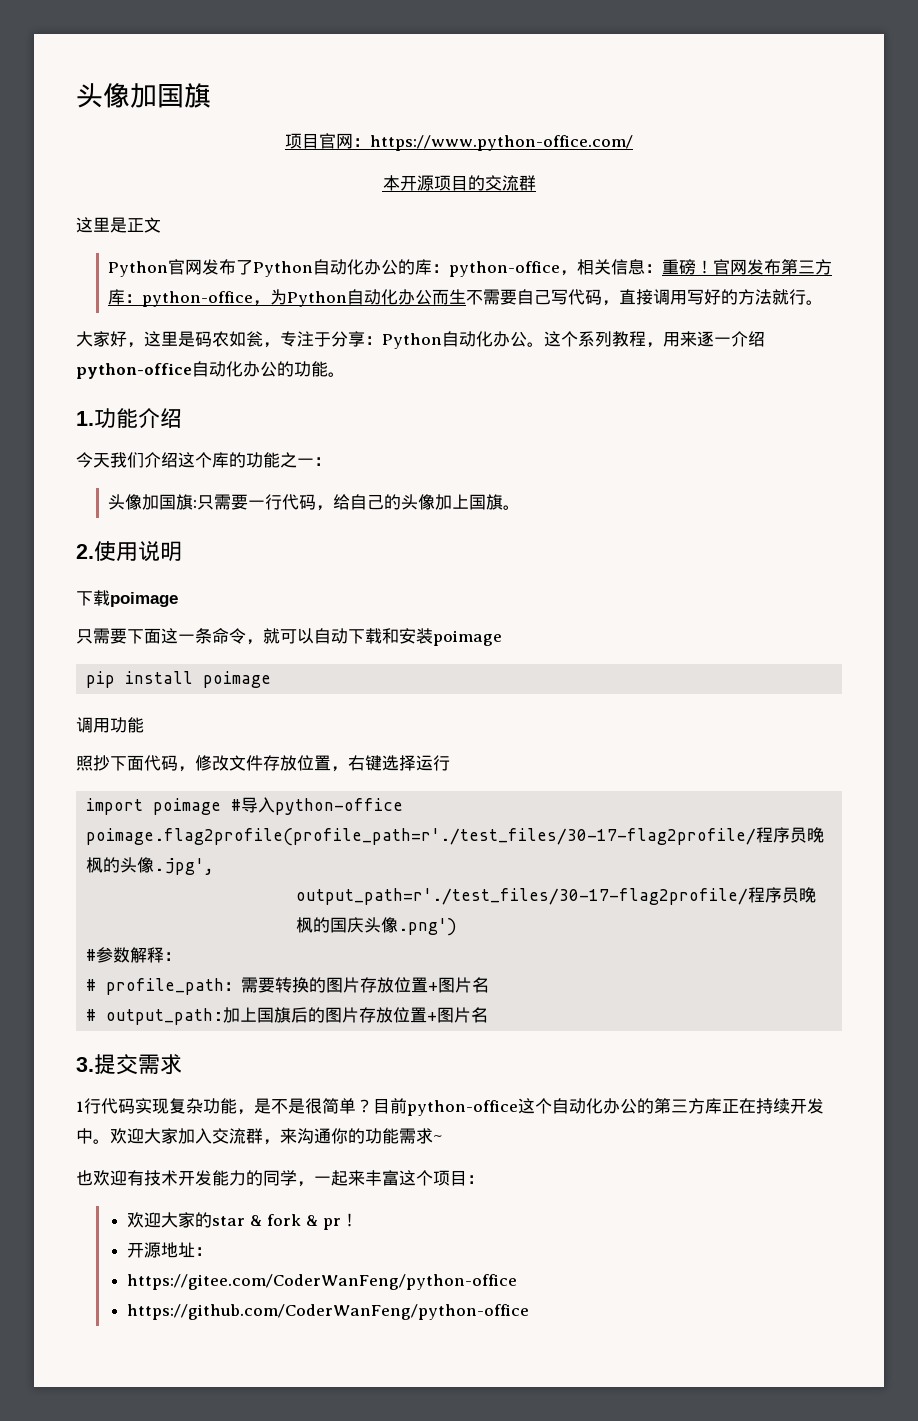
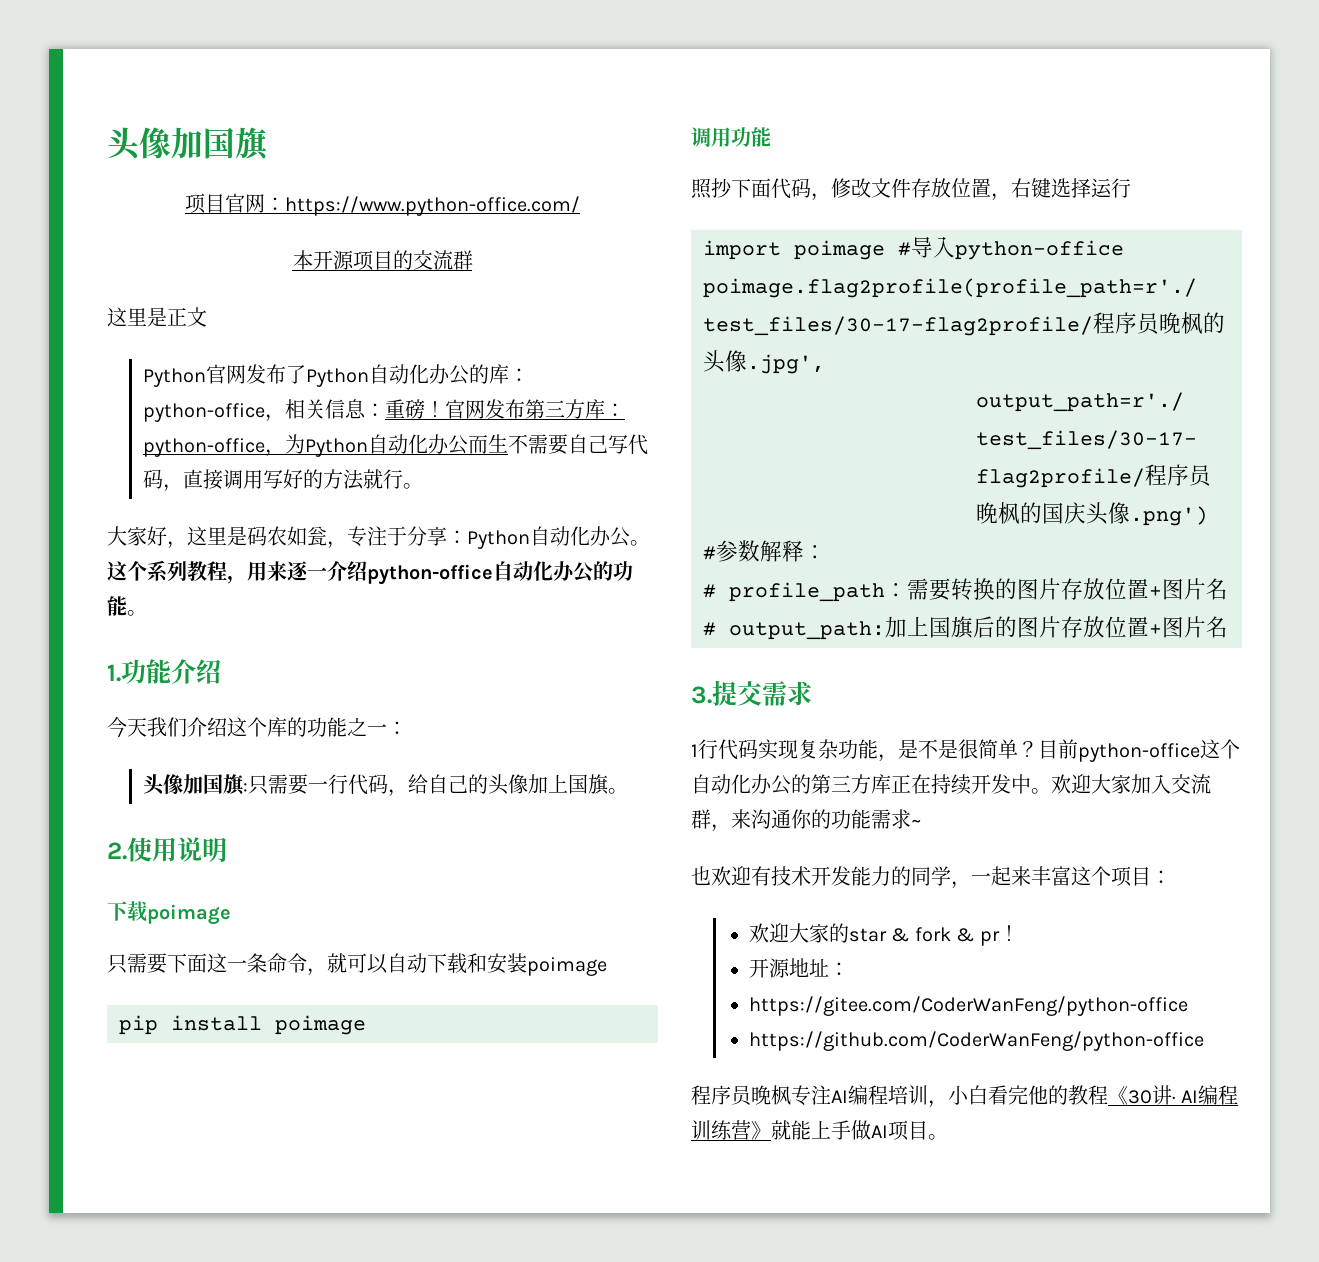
(530, 1312) none -> [691,1085,1239,1108] [691,1120,948,1141] // 程序员晚枫专注AI编程培训，小白看完他的教程《30讲· AI编程训练营》就能上手做AI项目。

